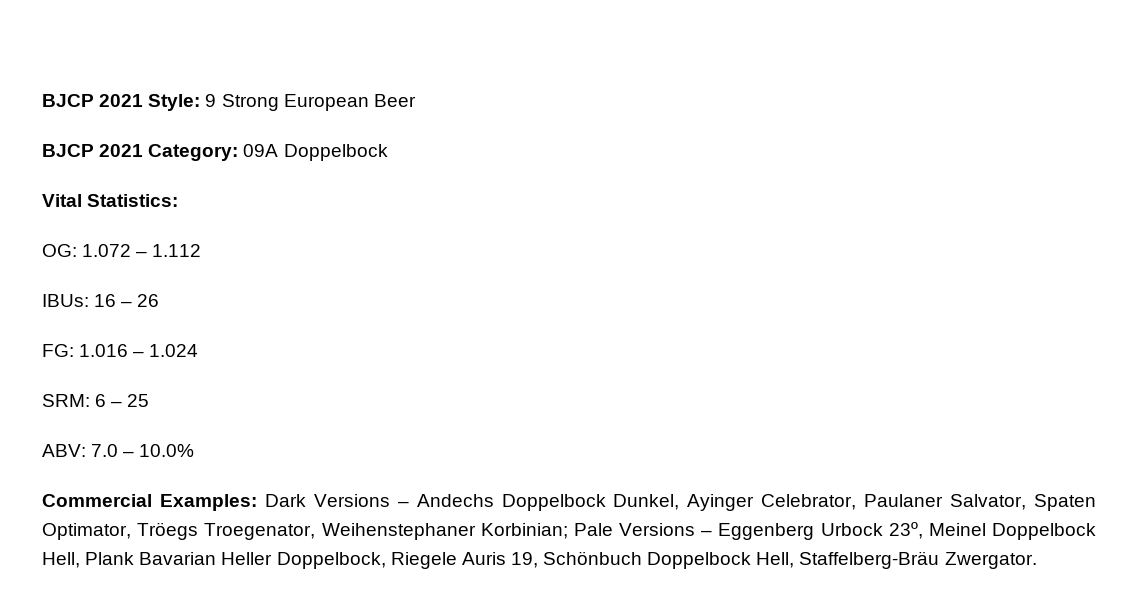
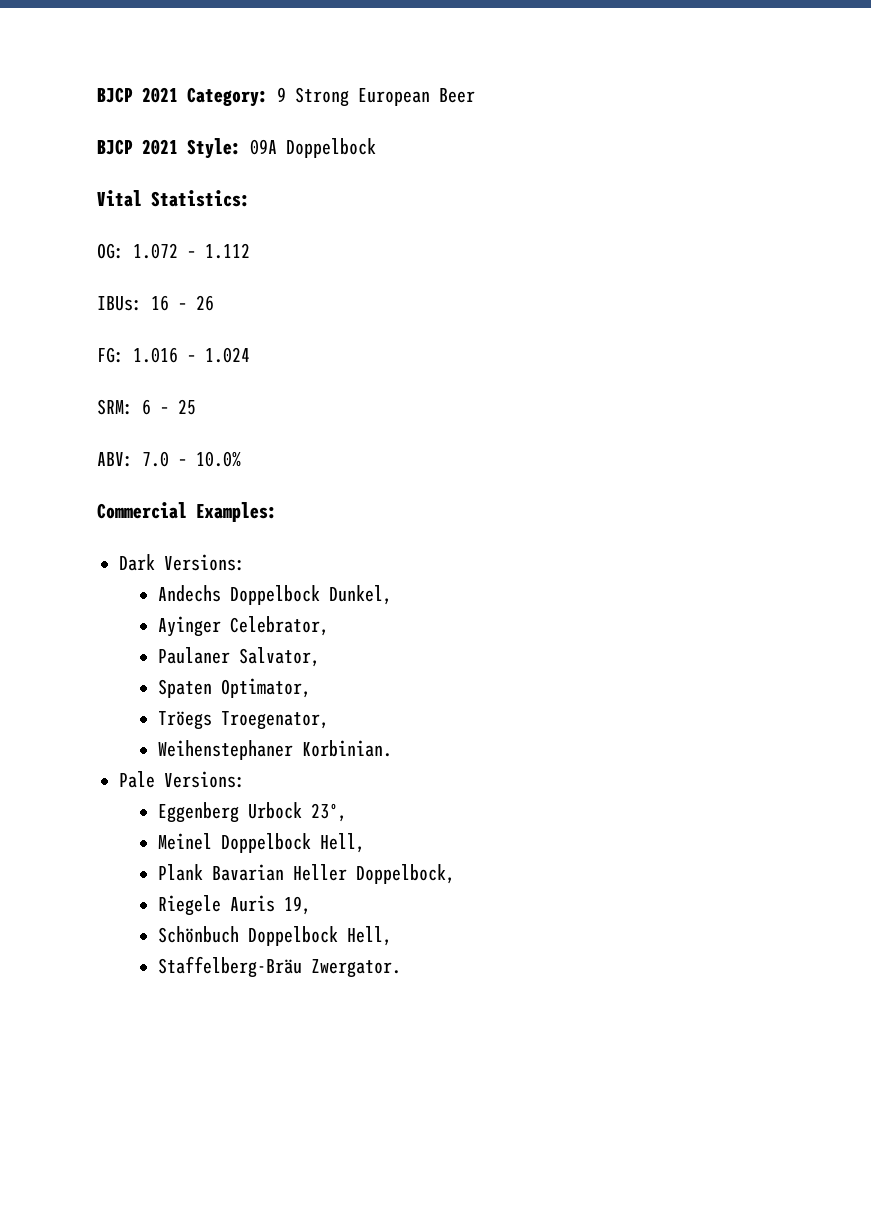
[42,94,201,111] BJCP 2021 Style: -> [97,87,268,107] BJCP 2021 Category:
[148,144,239,161] Category: -> [187,138,241,159] Style:
[264,494,409,507] Dark Versions – -> [119,554,245,571] // Dark Versions: //
(680, 502) none -> (393, 595) //
(857, 502) none -> (330, 626) //
(1027, 502) none -> (321, 657) //
(131, 531) none -> (312, 688) //
[321,523,713,540] Weihenstephaner Korbinian; Pale Versions – -> [158,740,393,760] [119,771,245,788] // Weihenstephaner Korbinian. // Pale Versions: //
(923, 530) none -> (348, 812) //
(80, 560) none -> (366, 843) //
(386, 560) none -> (456, 874) //
(538, 560) none -> (312, 905) //
(795, 560) none -> (393, 936) //

